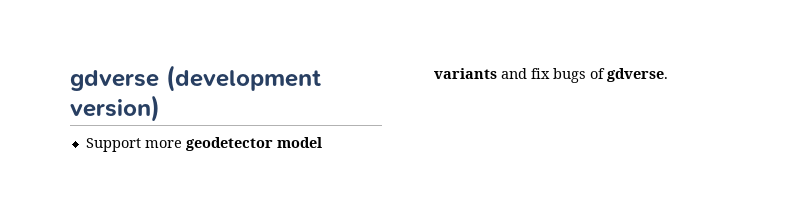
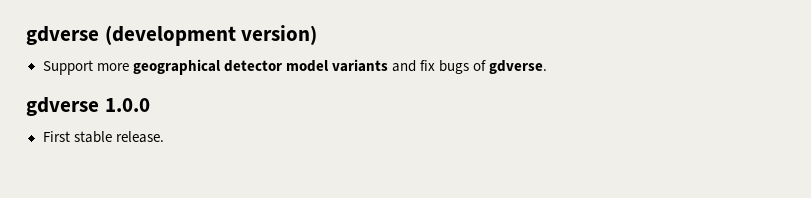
[185,137,273,151] geodetector -> [132,59,282,75] geographical detector
(668, 75) none -> [26,97,150,116] [42,131,164,143] // gdverse 1.0.0 // First stable release.

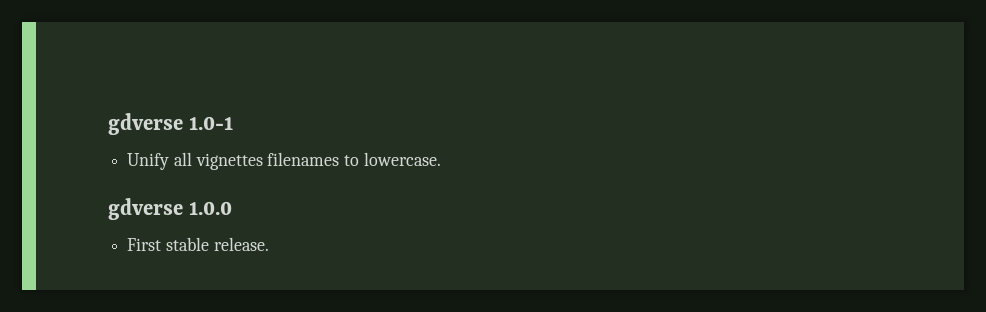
[26,25,318,46] [42,59,547,75] gdverse (development version) // Support more geographical detector model variants and fix bugs of gdverse. -> [108,113,234,135] [127,152,441,170] gdverse 1.0-1 // Unify all vignettes filenames to lowercase.

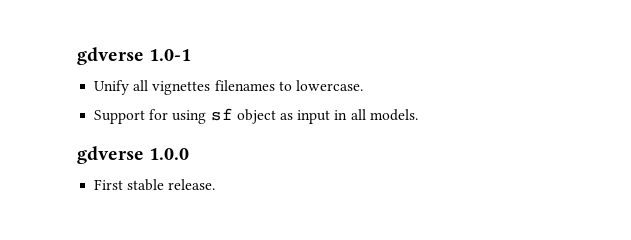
(441, 159) none -> [94,108,418,124] // Support for using sf object as input in all models.

